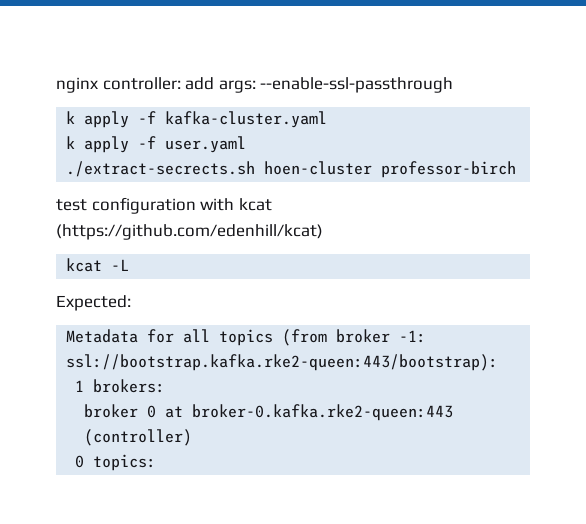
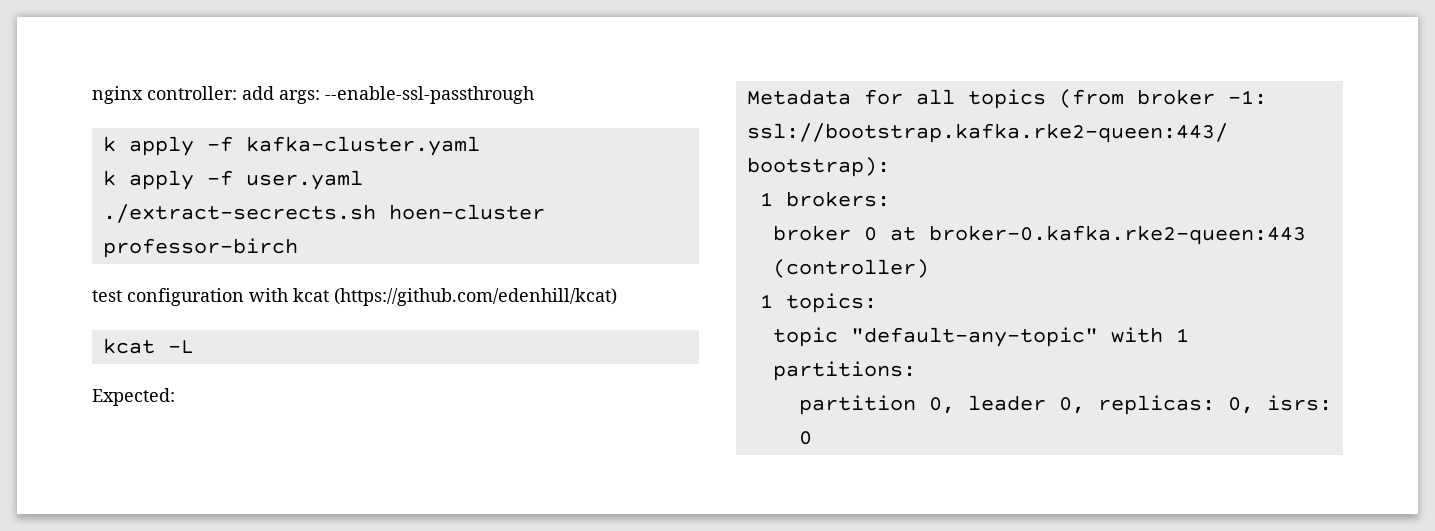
[75,454,157,471] 0 topics: -> [759,293,877,313] [772,327,1189,347] [772,361,916,381] [798,395,1332,415] [798,431,812,445] 1 topics: // topic "default-any-topic" with 1 partitions: // partition 0, leader 0, replicas: 0, isrs: 0

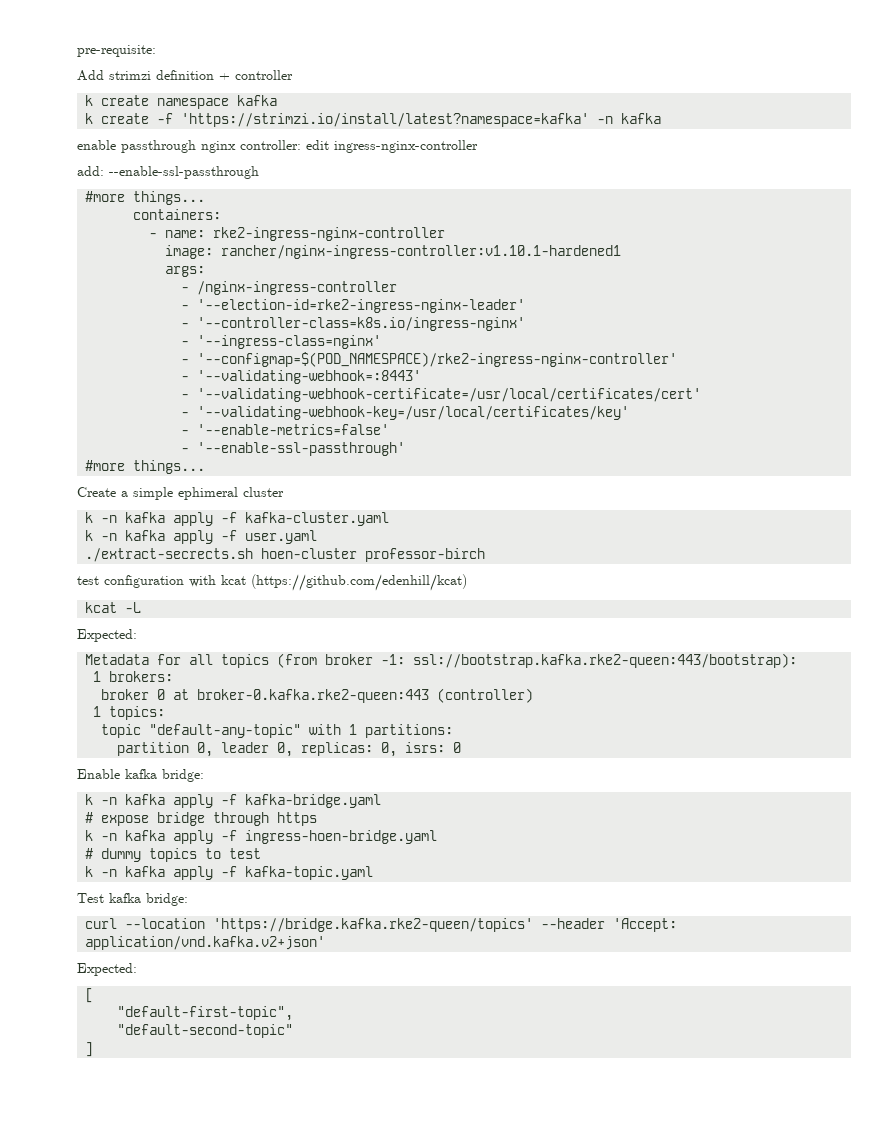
[92,86,534,104] [102,136,116,152] nginx controller: add args: --enable-ssl-passthrough // k -> [77,45,156,57] [77,70,293,81] [85,95,278,109] [85,113,662,127] [77,140,478,153] [77,166,259,179] [85,191,206,205] [133,209,222,220] [149,227,446,241] [165,245,622,259] [165,266,206,277] [181,281,398,295] [181,299,526,313] [181,317,526,331] [181,335,382,349] [181,352,678,367] [181,370,422,384] [181,388,702,402] [181,406,630,420] [181,424,390,435] [181,442,406,456] [85,460,206,474] [77,487,284,500] [85,512,166,523] pre-requisite: // Add strimzi definition + controller // k create namespace kafka // k create -f 'https://strimzi.io/install/latest?namespace=kafka' -n kafka // enable passthrough nginx controller: edit ingress-nginx-controller // add: --enable-ssl-passthrough // #more things... // containers: // - name: rke2-ingress-nginx-controller // image: rancher/nginx-ingress-controller:v1.10.1-hardened1 // args: // - /nginx-ingress-controller // - '--election-id=rke2-ingress-nginx-leader' // - '--controller-class=k8s.io/ingress-nginx' // - '--ingress-class=nginx' // - '--configmap=$(POD_NAMESPACE)/rke2-ingress-nginx-controller' // - '--validating-webhook=:8443' // - '--validating-webhook-certificate=/usr/local/certificates/cert' // - '--validating-webhook-key=/usr/local/certificates/key' // - '--enable-metrics=false' // - '--enable-ssl-passthrough' // #more things... // Create a simple ephimeral cluster // k -n kafka
(116, 178) none -> [101,530,166,541] -n kafka
(812, 438) none -> [77,769,204,782] [85,794,382,808] [85,812,318,826] [85,830,438,844] [85,848,262,862] [85,866,374,880] [77,893,188,906] [85,918,678,932] [85,936,326,950] [77,963,137,976] [85,988,94,1003] [117,1006,294,1021] [117,1024,294,1038] [85,1042,94,1057] // Enable kafka bridge: // k -n kafka apply -f kafka-bridge.yaml // # expose bridge through https // k -n kafka apply -f ingress-hoen-bridge.yaml // # dummy topics to test // k -n kafka apply -f kafka-topic.yaml // Test kafka bridge: // curl --location 'https://bridge.kafka.rke2-queen/topics' --header 'Accept: application/vnd.kafka.v2+json' // Expected: // [ // "default-first-topic", // "default-second-topic" // ]

